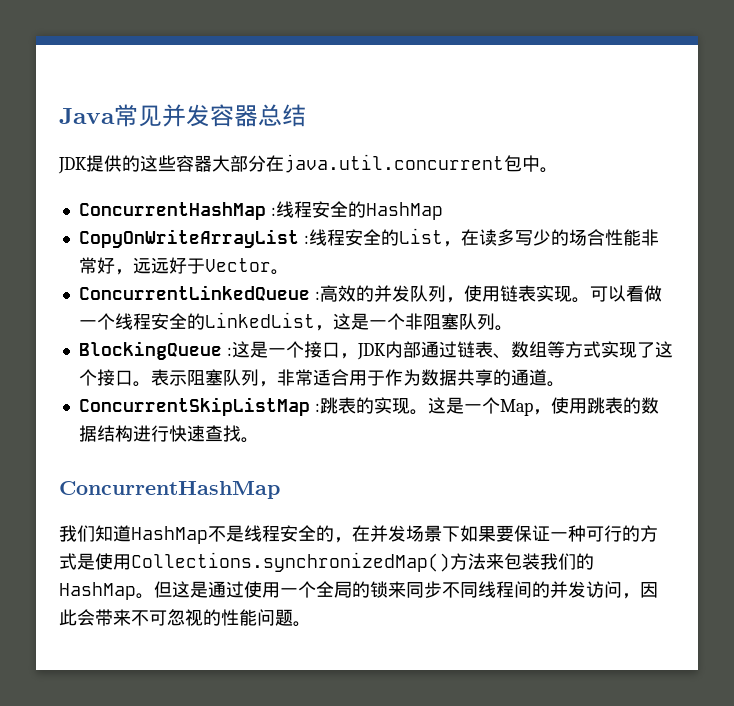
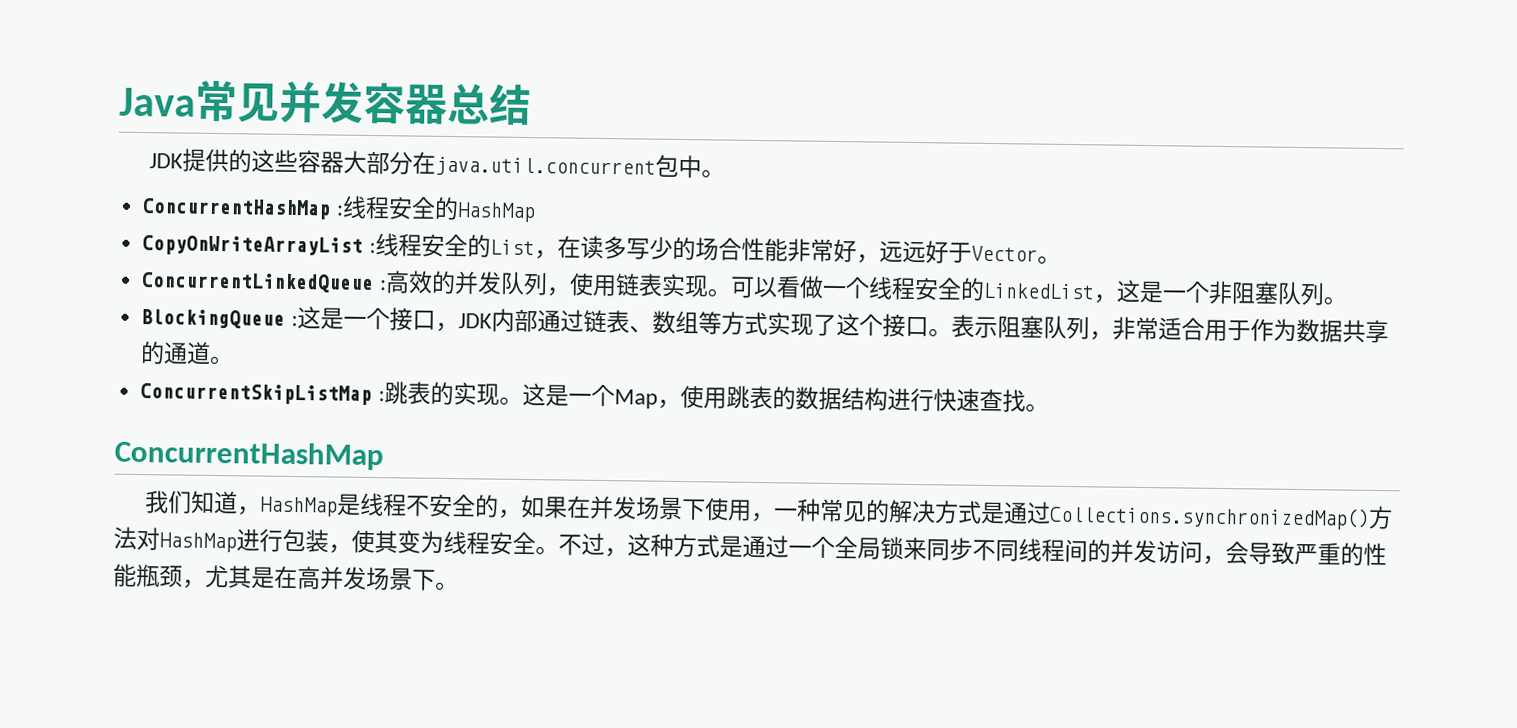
[131,525,280,544] HashMap不是线程 -> [237,492,431,517] ，HashMap是线程不
(352, 540) none -> [520,494,569,519] 如果
[460,525,658,542] [59,552,594,572] [59,581,280,600] 如果要保证一种可行的方式是使用Collections.synchronizedMap()方法来包装我们的HashMap。但这是通过使用 -> [704,497,1394,530] [113,526,789,559] 使用，一种常见的解决方式是通过Collections.synchronizedMap()方法对HashMap进行包装，使其变为线程安全。不过，这种方式是通过
[352,581,370,598] 的 -> (881, 548) none
[640,582,658,598] [59,609,293,626] 因此会带来不可忽视的性能问题 -> [1225,541,1387,567] [113,563,436,591] 会导致严重的性能瓶颈，尤其是在高并发场景下

